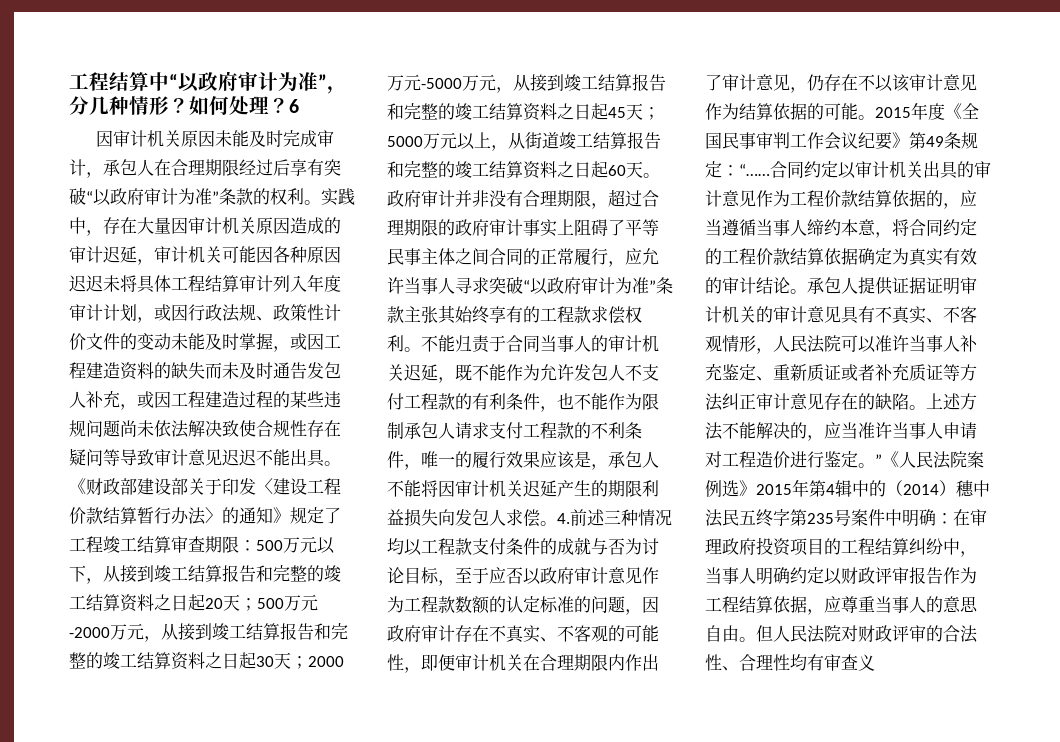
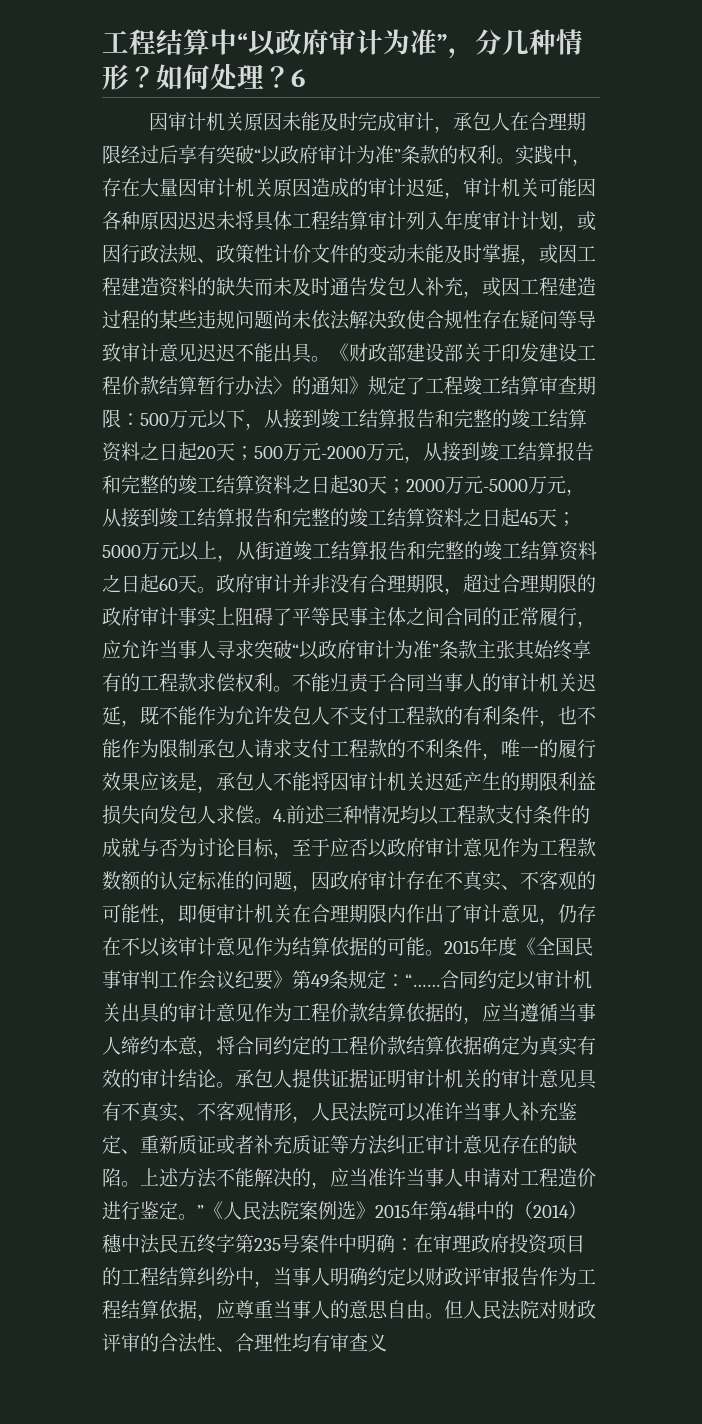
[256,478,273,494] 〈 -> (539, 352) none

